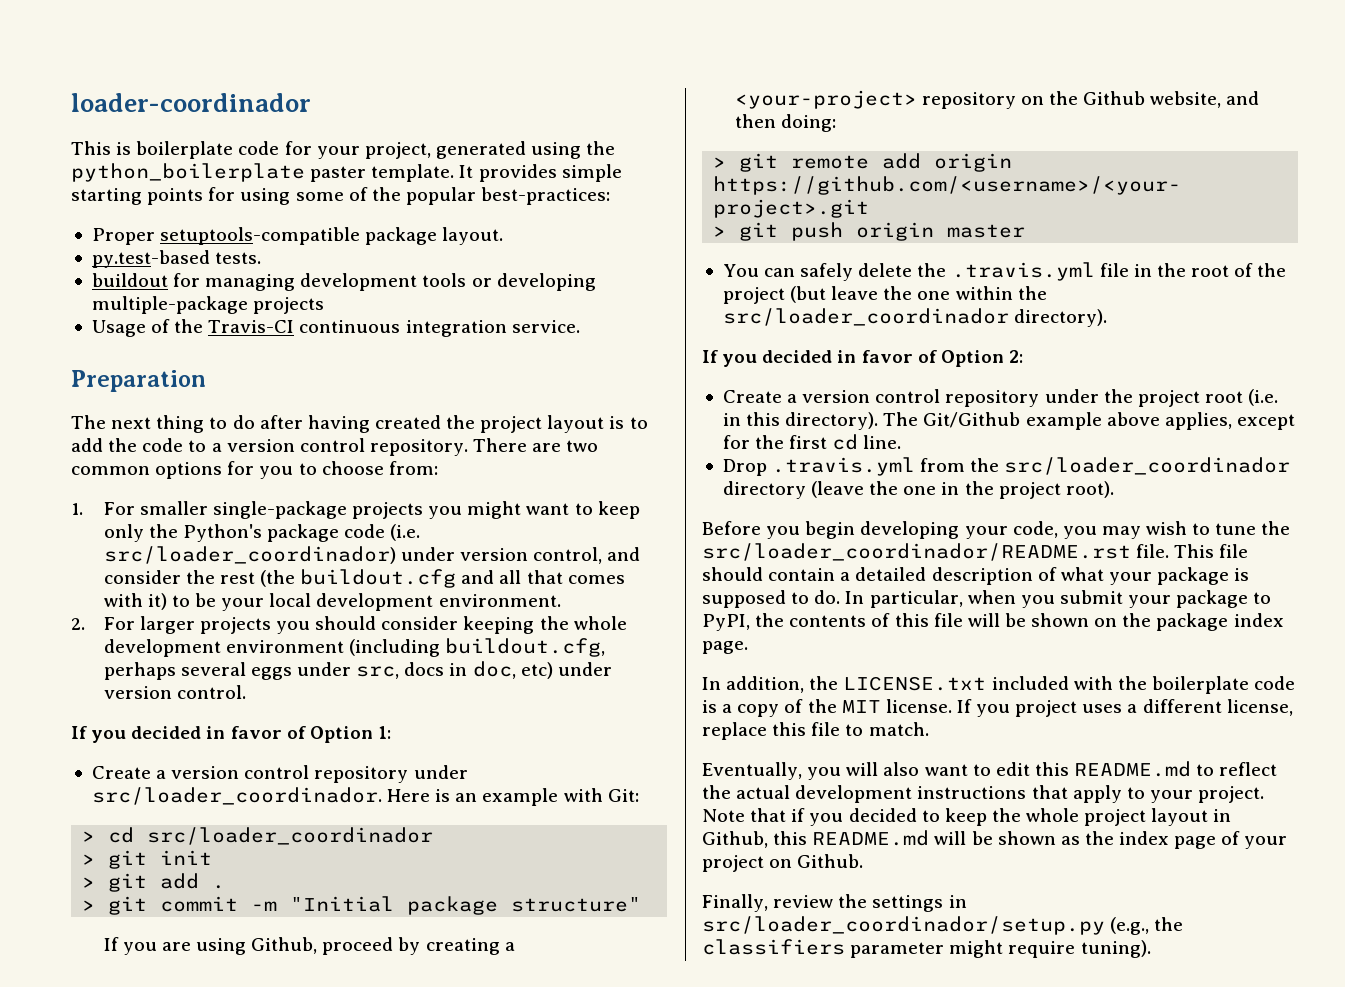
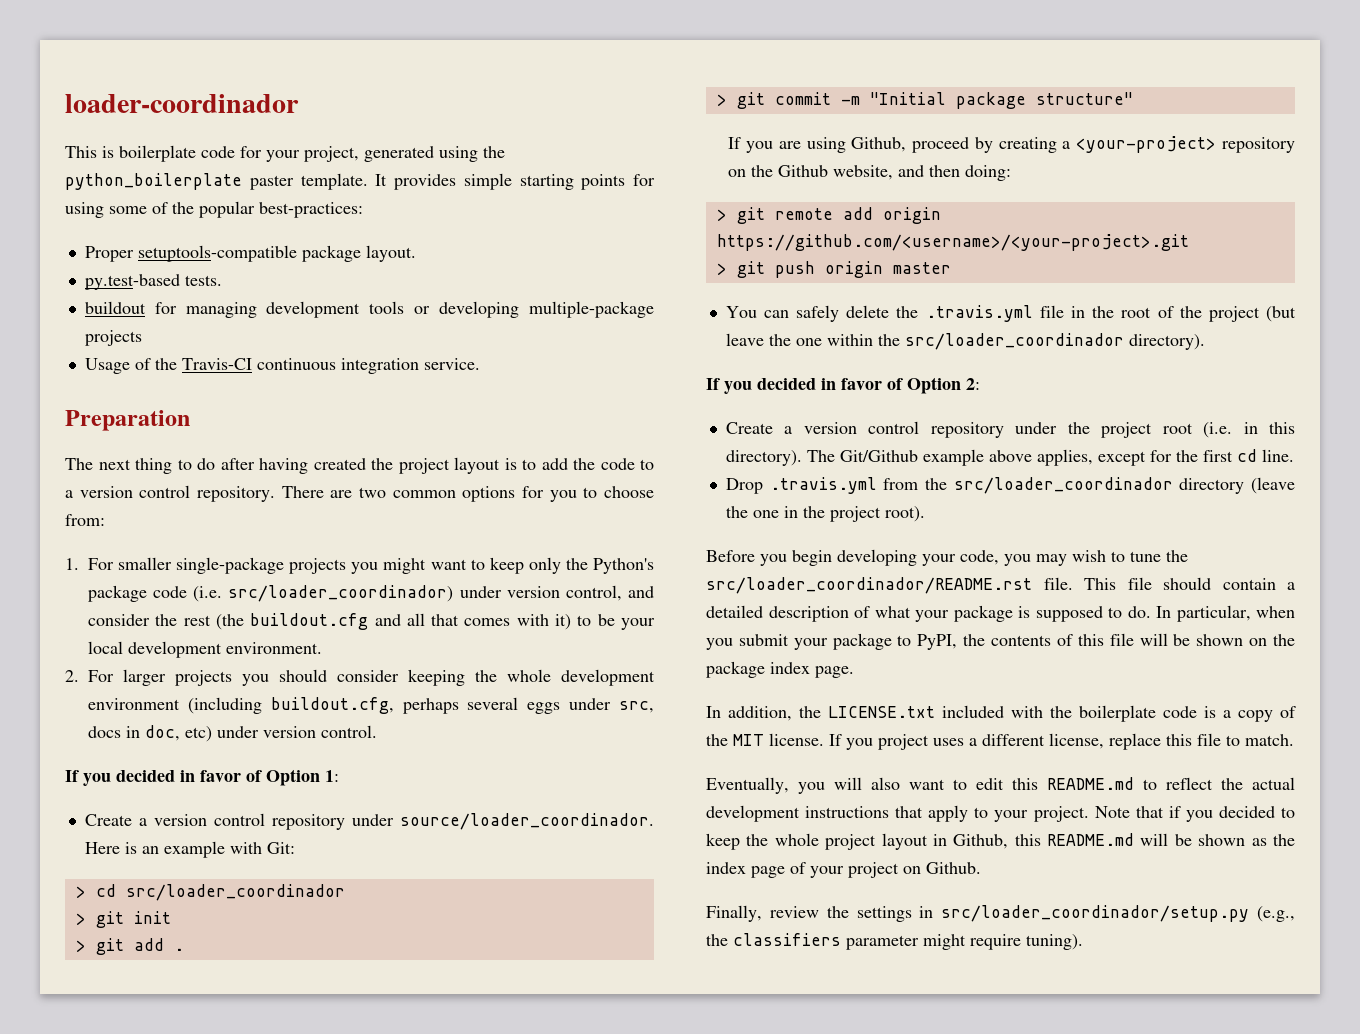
[91,787,382,805] src/loader_coordinador. -> [400,813,654,830] source/loader_coordinador.

